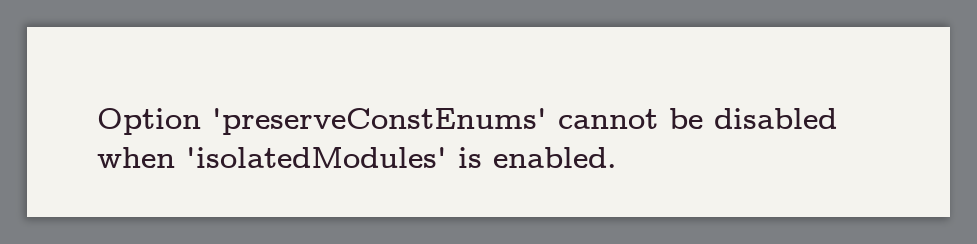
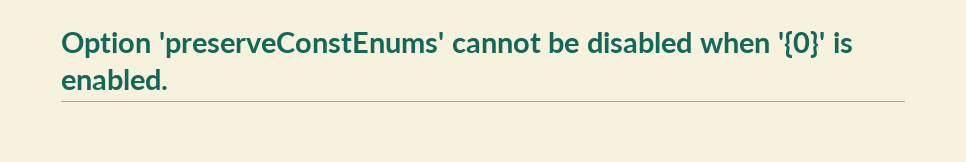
[186,147,447,168] 'isolatedModules' -> [777,31,825,58] '{0}'

